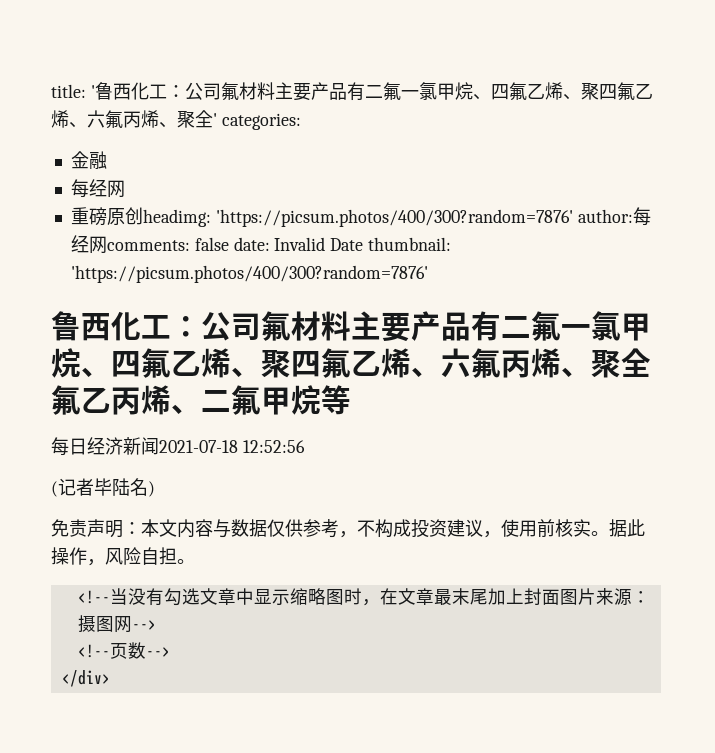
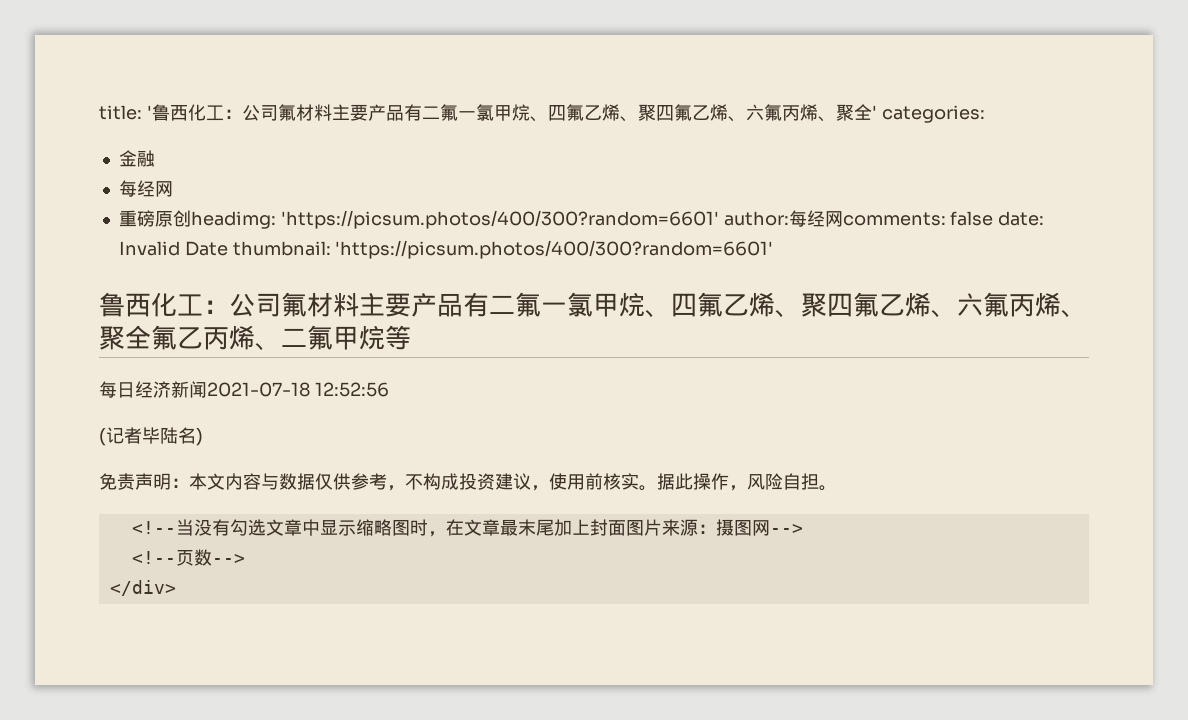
[215,209,573,227] 'https://picsum.photos/400/300?random=7876' -> [280,210,719,229] 'https://picsum.photos/400/300?random=6601'
[70,265,428,283] 'https://picsum.photos/400/300?random=7876' -> [335,240,774,259] 'https://picsum.photos/400/300?random=6601'

